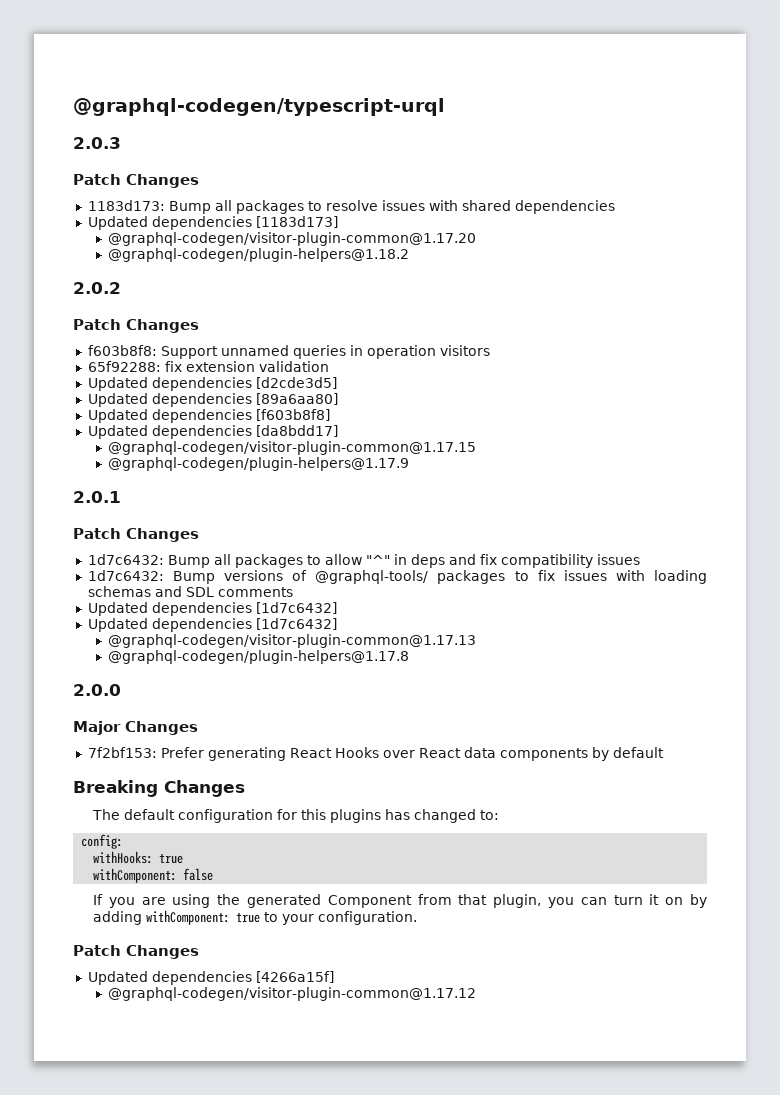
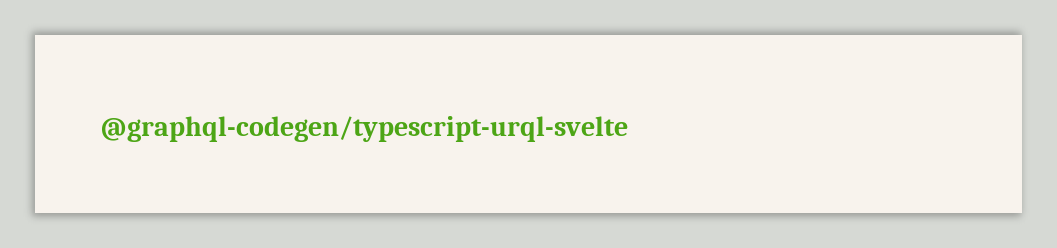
[73,98,445,116] [73,137,121,149] [73,174,199,188] [87,200,615,214] [87,216,338,230] [107,232,476,246] [107,248,409,262] [73,282,121,294] [73,319,199,333] [87,345,490,359] [87,361,329,372] [87,377,337,391] [87,393,338,407] [87,409,330,423] [87,425,338,439] [107,441,476,455] [107,457,409,471] [73,491,121,503] [73,528,199,542] [87,554,640,568] [87,570,707,584] [87,586,293,597] [87,602,337,616] [87,618,337,632] [107,634,476,648] [107,650,409,664] [73,684,121,696] [73,721,198,735] [87,747,664,761] [73,780,245,797] [92,809,500,823] [81,834,124,849] [93,851,184,864] [93,868,214,883] [93,894,707,908] [93,910,418,925] [73,945,199,959] [87,971,334,985] [107,987,476,1001] @graphql-codegen/typescript-urql // 2.0.3 // Patch Changes // 1183d173: Bump all packages to resolve issues with shared dependencies // Updated dependencies [1183d173] // @graphql-codegen/visitor-plugin-common@1.17.20 // @graphql-codegen/plugin-helpers@1.18.2 // 2.0.2 // Patch Changes // f603b8f8: Support unnamed queries in operation visitors // 65f92288: fix extension validation // Updated dependencies [d2cde3d5] // Updated dependencies [89a6aa80] // Updated dependencies [f603b8f8] // Updated dependencies [da8bdd17] // @graphql-codegen/visitor-plugin-common@1.17.15 // @graphql-codegen/plugin-helpers@1.17.9 // 2.0.1 // Patch Changes // 1d7c6432: Bump all packages to allow "^" in deps and fix compatibility issues // 1d7c6432: Bump versions of @graphql-tools/ packages to fix issues with loading schemas and SDL comments // Updated dependencies [1d7c6432] // Updated dependencies [1d7c6432] // @graphql-codegen/visitor-plugin-common@1.17.13 // @graphql-codegen/plugin-helpers@1.17.8 // 2.0.0 // Major Changes // 7f2bf153: Prefer generating React Hooks over React data components by default // Breaking Changes // The default configuration for this plugins has changed to: // config: // withHooks: true // withComponent: false // If you are using the generated Component from that plugin, you can turn it on by adding withComponent: true to your configuration. // Patch Changes // Updated dependencies [4266a15f] // @graphql-codegen/visitor-plugin-common@1.17.12 -> [101,116,628,142] @graphql-codegen/typescript-urql-svelte

